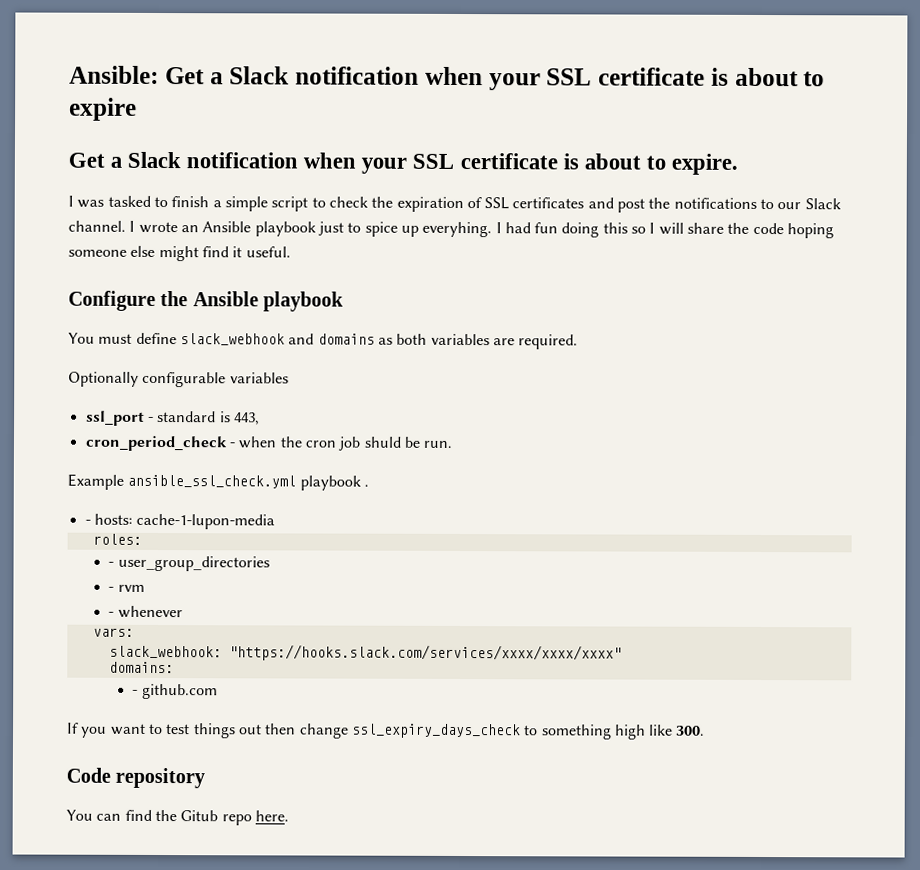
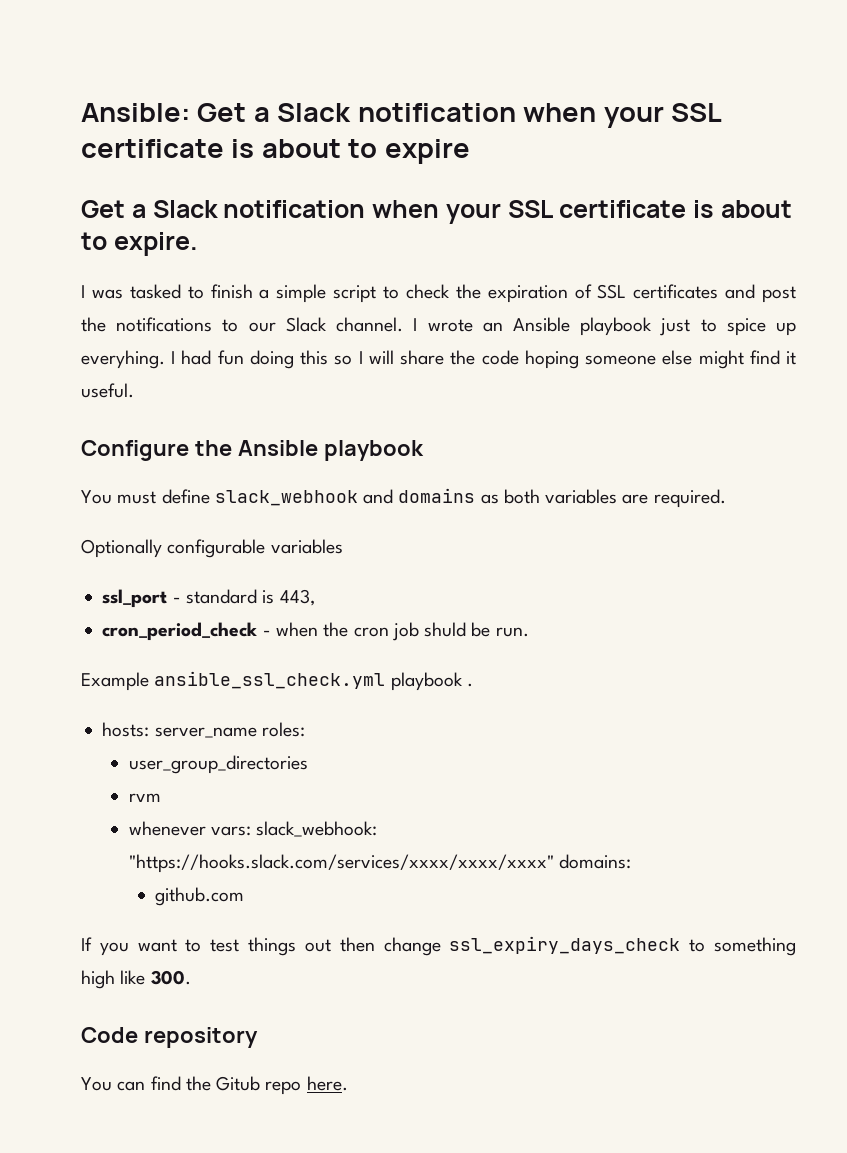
[84,513,276,530] - hosts: cache-1-lupon-media // -> [102,722,257,738] hosts: server_name
[108,561,115,567] - -> (305, 729) none
[108,586,115,592] - -> (308, 764) none
[108,611,115,617] - -> (161, 797) none
(183, 612) // -> (206, 828) none
(134, 632) // -> (252, 831) none
(622, 653) // -> (554, 863) none
[132,689,139,695] - -> (632, 861) none

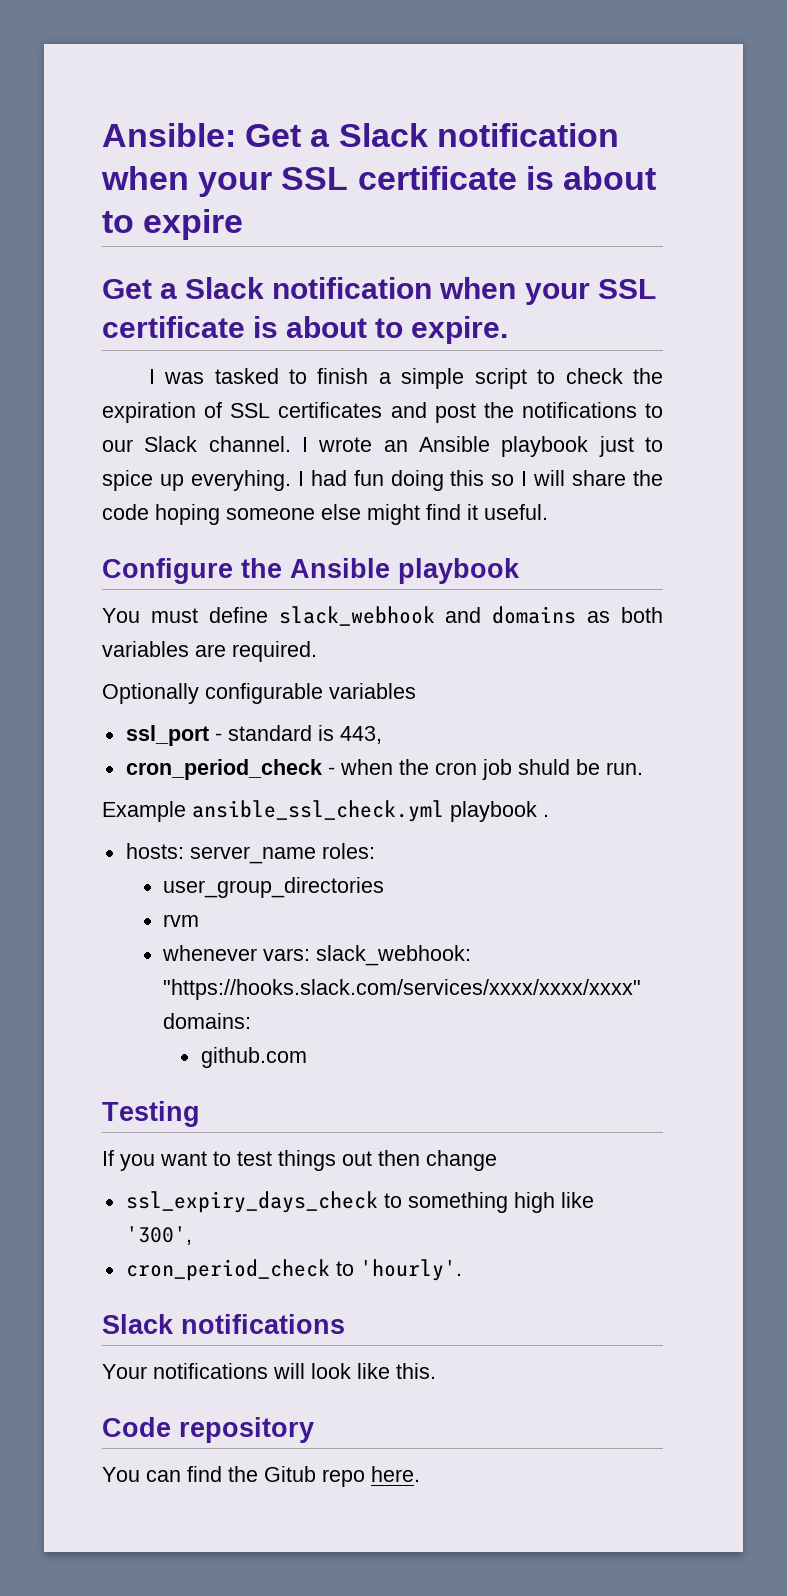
(245, 896) none -> [102,1101,200,1127] // Testing
(441, 946) none -> (497, 1160) //
[150,970,191,985] 300. -> [125,1226,192,1245] [125,1259,462,1281] [102,1314,345,1334] [102,1363,436,1379] '300', // cron_period_check to 'hourly'. // Slack notifications // Your notifications will look like this.

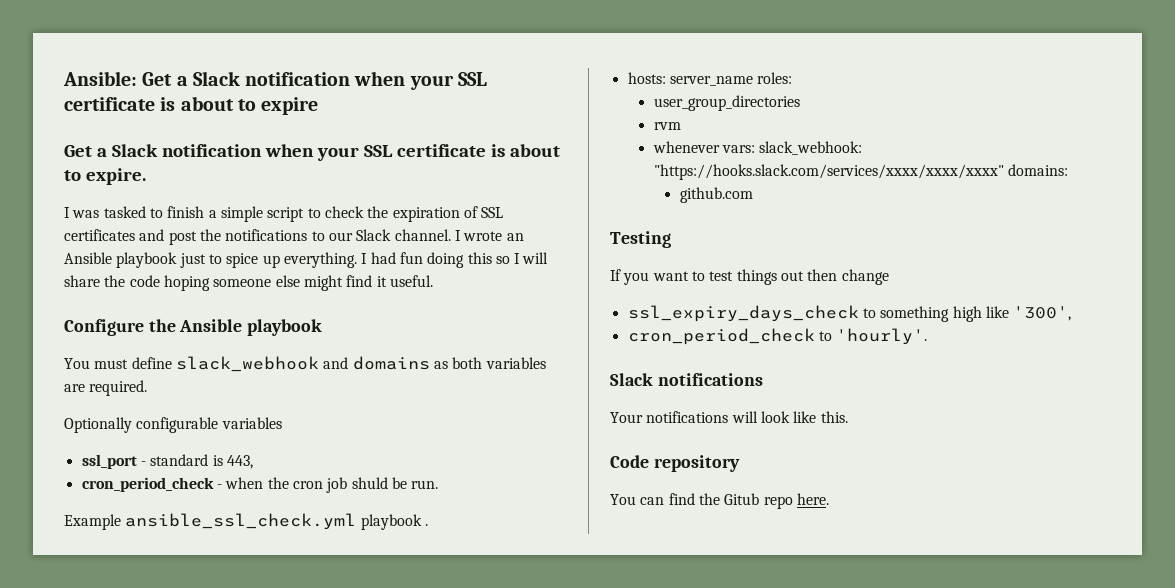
[190,470,291,491] everyhing. -> [283,252,357,268] everything.

